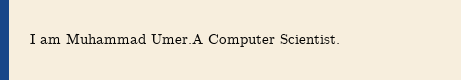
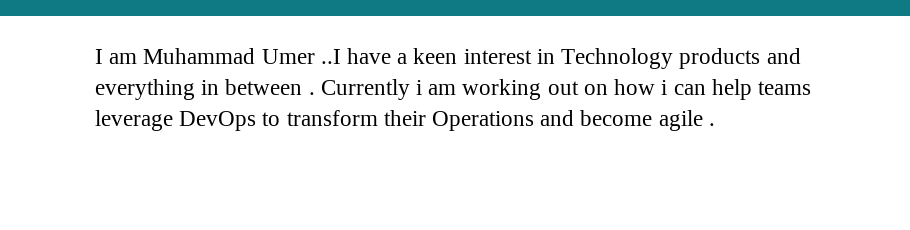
[151,34,340,47] Umer.A Computer Scientist. -> [261,48,801,69] [95,79,811,100] [95,110,715,131] Umer ..I have a keen interest in Technology products and everything in between . Currently i am working out on how i can help teams leverage DevOps to transform their Operations and become agile .

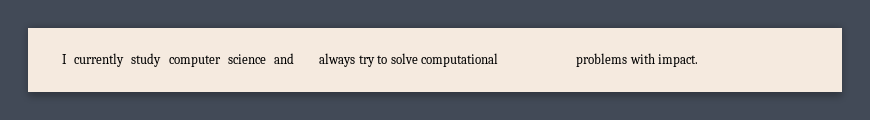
[109,48,801,69] [95,79,811,100] [95,110,715,131] am Muhammad Umer ..I have a keen interest in Technology products and everything in between . Currently i am working out on how i can help teams leverage DevOps to transform their Operations and become agile . -> [74,53,699,67] currently study computer science and always try to solve computational problems with impact.

